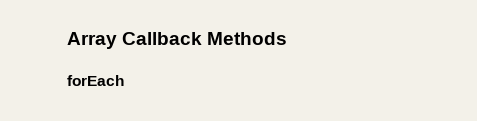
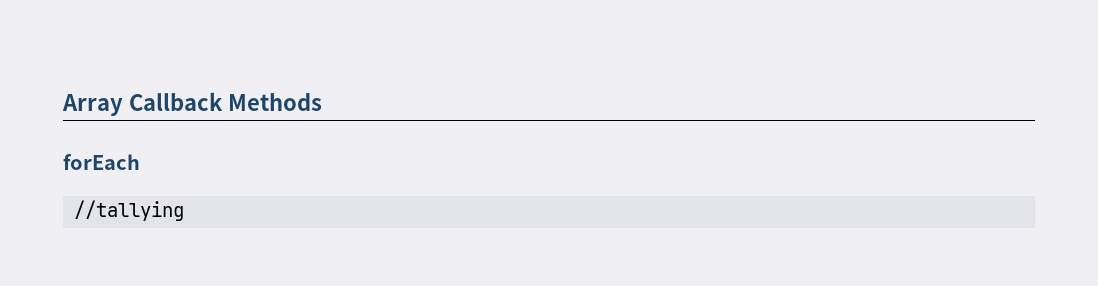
(124, 80) none -> [74,200,185,221] // //tallying

